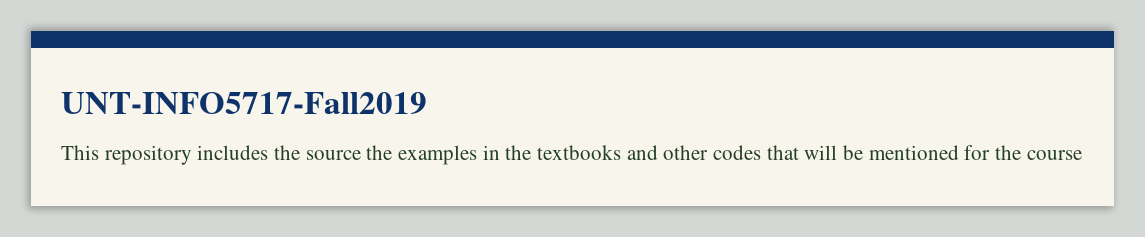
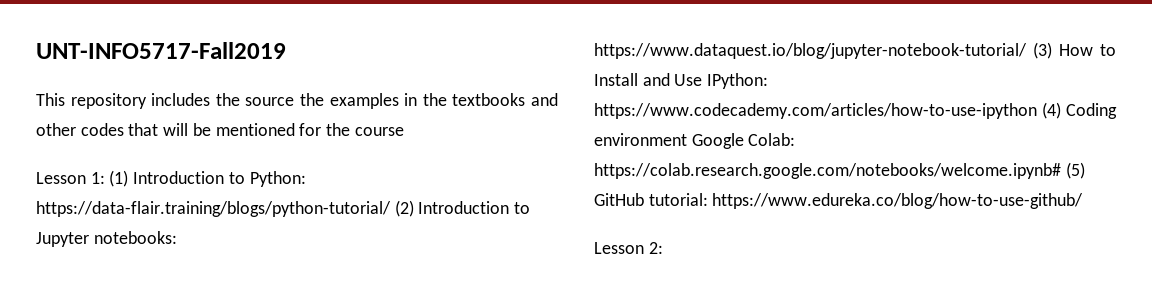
(1082, 155) none -> [36,170,306,187] [36,200,531,217] [36,231,177,247] [594,42,1116,59] [594,73,769,89] [594,102,1117,119] [594,133,796,149] [594,162,1085,179] [594,193,1084,209] [594,242,663,254] // Lesson 1: (1) Introduction to Python: https://data-flair.training/blogs/python-tutorial/ (2) Introduction to Jupyter notebooks: https://www.dataquest.io/blog/jupyter-notebook-tutorial/ (3) How to Install and Use IPython: https://www.codecademy.com/articles/how-to-use-ipython (4) Coding environment Google Colab: https://colab.research.google.com/notebooks/welcome.ipynb# (5) GitHub tutorial: https://www.edureka.co/blog/how-to-use-github/ // Lesson 2:

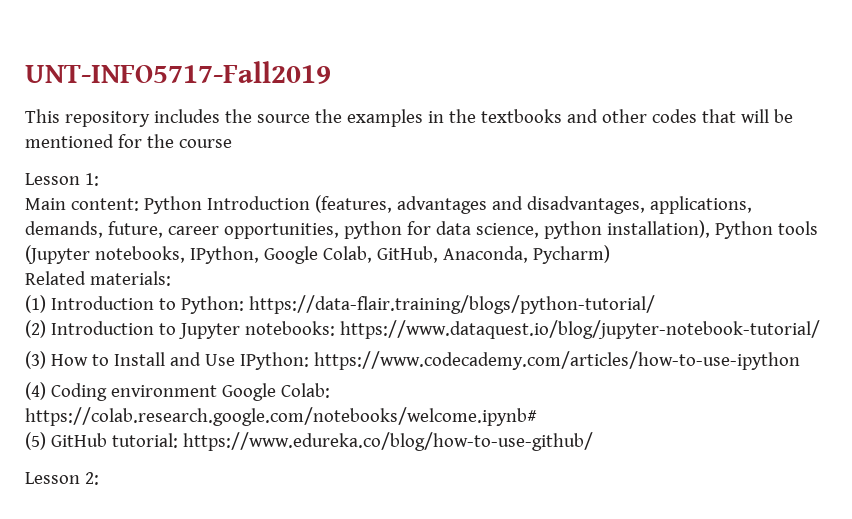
(105, 178) none -> [25,195,752,214] [25,220,818,239] [25,245,610,264] [25,271,171,286] // Main content: Python Introduction (features, advantages and disadvantages, applications, demands, future, career opportunities, python for data science, python installation), Python tools (Jupyter notebooks, IPython, Google Colab, GitHub, Anaconda, Pycharm) // Related materials: //
(391, 209) none -> (655, 304) //
(1027, 51) none -> (820, 329) //
(1037, 111) none -> (800, 360) //
(1061, 171) none -> (537, 416) //

